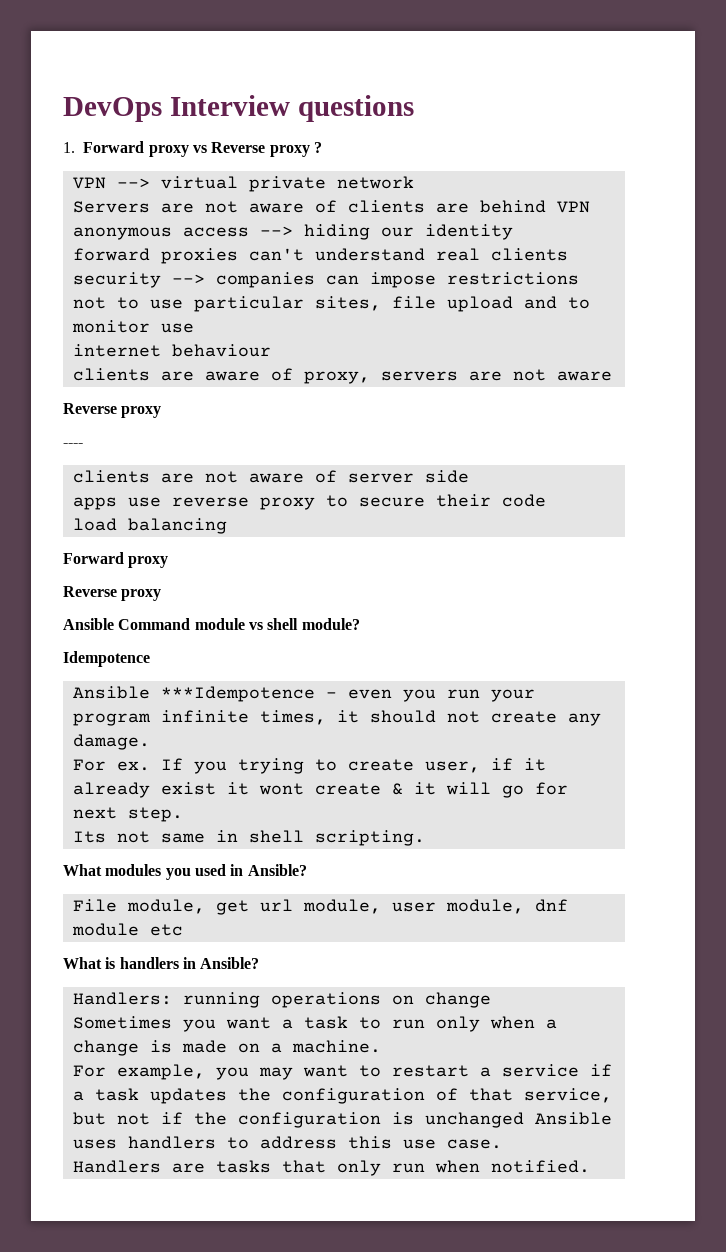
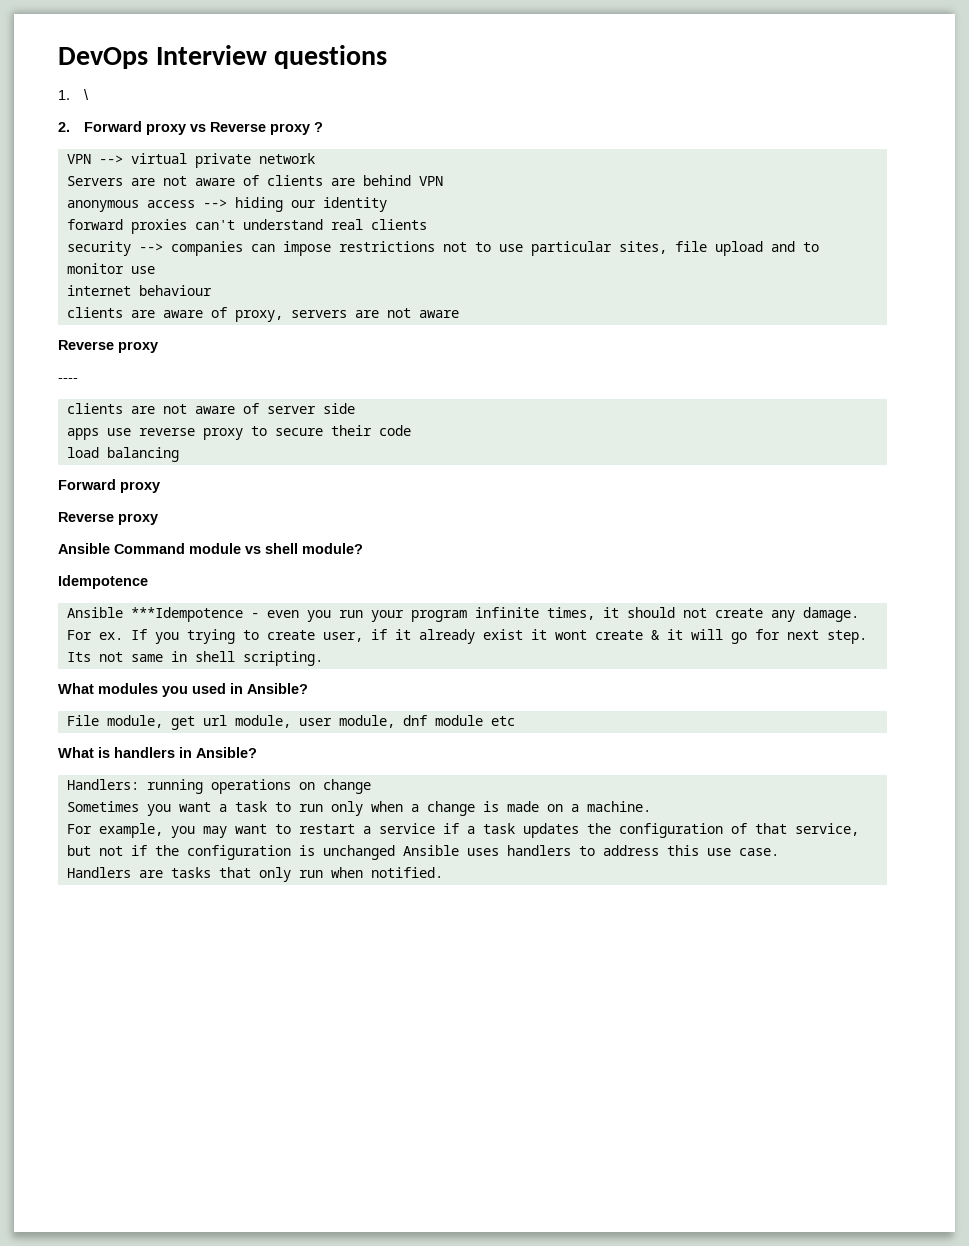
(75, 147) none -> [83,89,89,100] [58,122,70,132] \ // 2.

